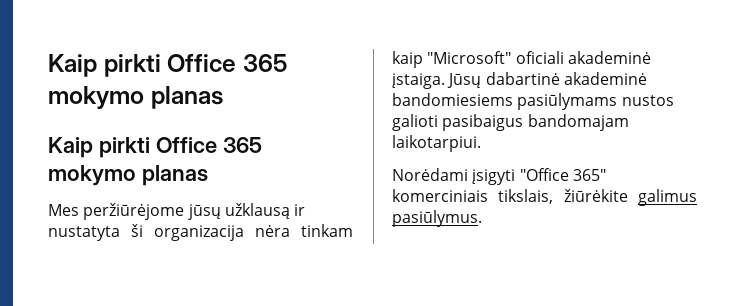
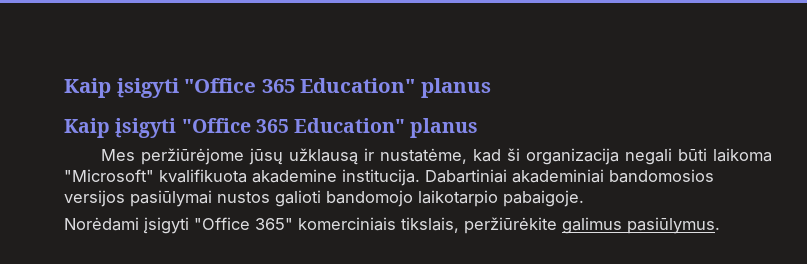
[48,54,288,77] [48,86,223,109] [48,137,262,158] [48,165,208,186] Kaip pirkti Office 365 mokymo planas // Kaip pirkti Office 365 mokymo planas -> [64,78,491,98] [64,118,479,138] Kaip įsigyti "Office 365 Education" planus // Kaip įsigyti "Office 365 Education" planus
[48,224,353,241] [392,51,651,68] [392,72,647,89] [392,93,674,110] [392,114,629,131] [392,135,481,152] nustatyta ši organizacija nėra tinkam kaip "Microsoft" oficiali akademinė įstaiga. Jūsų dabartinė akademinė bandomiesiems pasiūlymams nustos galioti pasibaigus bandomajam laikotarpiui. -> [380,148,772,165] [64,169,714,186] [64,190,584,207] nustatėme, kad ši organizacija negali būti laikoma "Microsoft" kvalifikuota akademine institucija. Dabartiniai akademiniai bandomosios versijos pasiūlymai nustos galioti bandomojo laikotarpio pabaigoje.
[563,189,628,202] žiūrėkite -> [464,217,557,234] peržiūrėkite

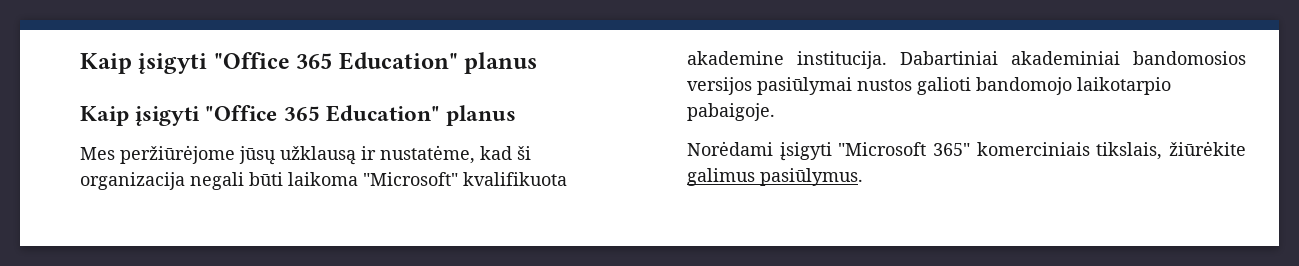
[194,217,250,230] "Office -> [838,142,927,156] "Microsoft
[464,217,557,234] peržiūrėkite -> [1169,141,1246,156] žiūrėkite

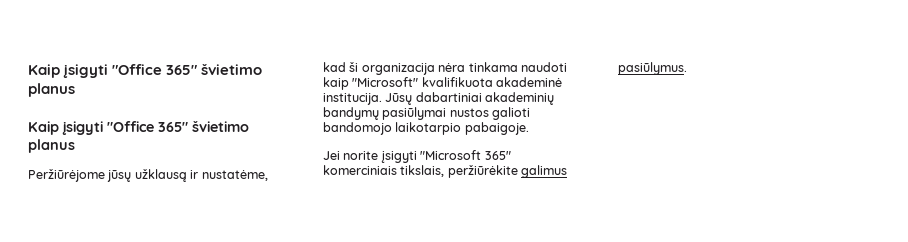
[80,52,458,74] Kaip įsigyti "Office 365 Education" -> [28,64,263,78] Kaip įsigyti "Office 365" švietimo
[283,105,517,126] [80,145,235,164] 365 Education" planus // Mes peržiūrėjome -> [158,121,249,132] [28,139,75,153] [28,169,105,182] 365" švietimo planus // Peržiūrėjome
[190,172,567,190] [687,51,1246,69] [687,77,752,95] negali būti laikoma "Microsoft" kvalifikuota akademine institucija. Dabartiniai akademiniai bandomosios versijos -> [438,62,567,72] [323,77,563,90] [323,92,555,105] [323,107,379,120] nėra tinkama naudoti kaip "Microsoft" kvalifikuota akademinė institucija. Jūsų dabartiniai akademinių bandymų
[687,141,773,156] Norėdami -> [323,151,379,160] Jei norite
[1169,141,1246,156] žiūrėkite -> [447,165,518,178] peržiūrėkite

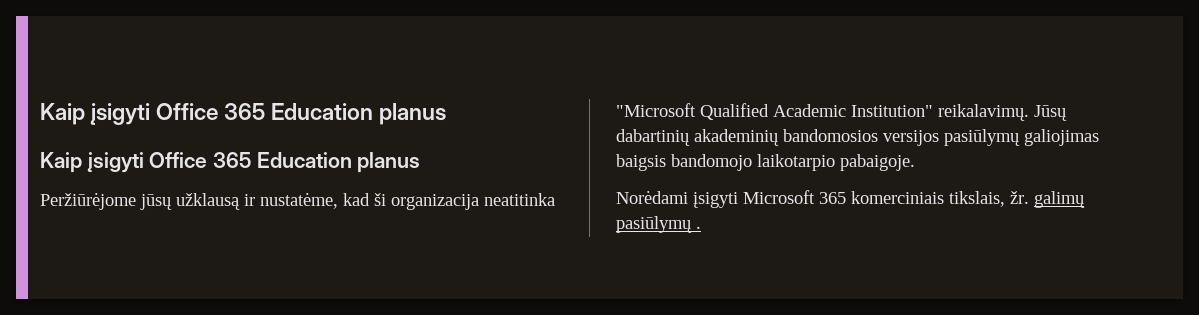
[28,64,263,78] Kaip įsigyti "Office 365" švietimo -> [40,103,374,125] Kaip įsigyti Office 365 Education
[107,121,249,132] "Office 365" švietimo -> [149,152,352,168] Office 365 Education
[438,62,567,72] [323,77,563,90] [323,92,555,105] [323,107,531,120] [323,122,529,135] [323,150,511,163] [323,165,568,178] [618,62,687,75] nėra tinkama naudoti kaip "Microsoft" kvalifikuota akademinė institucija. Jūsų dabartiniai akademinių bandymų pasiūlymai nustos galioti bandomojo laikotarpio pabaigoje. // Jei norite įsigyti "Microsoft 365" komerciniais tikslais, peržiūrėkite galimus pasiūlymus. -> [484,193,555,206] [616,103,1067,121] [616,129,1099,146] [616,154,915,171] [616,190,1085,208] [616,216,701,233] neatitinka "Microsoft Qualified Academic Institution" reikalavimų. Jūsų dabartinių akademinių bandomosios versijos pasiūlymų galiojimas baigsis bandomojo laikotarpio pabaigoje. // Norėdami įsigyti Microsoft 365 komerciniais tikslais, žr. galimų pasiūlymų .

